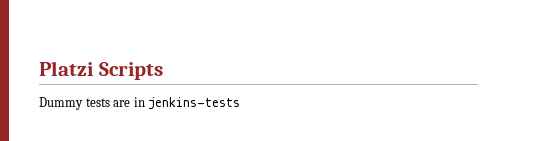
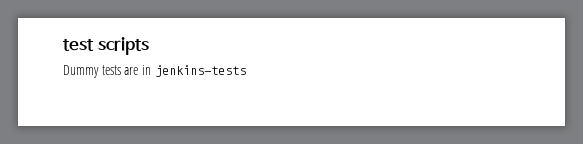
[39,61,163,80] Platzi Scripts -> [63,37,149,55] test scripts

